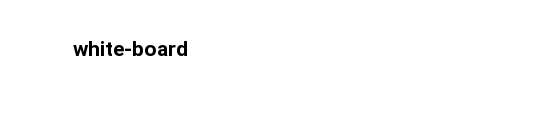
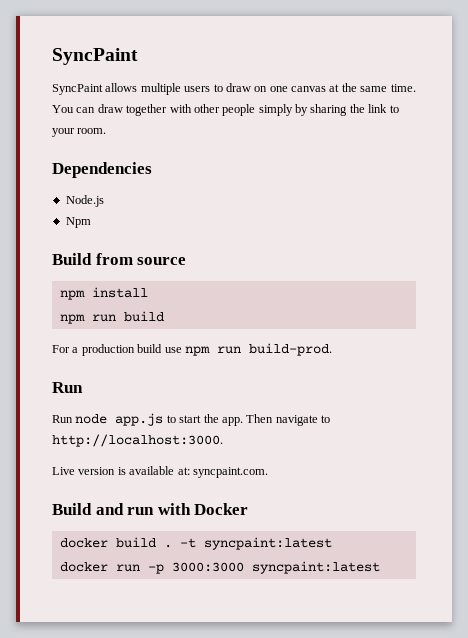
[73,41,188,56] white-board -> [52,48,138,65] [52,83,416,95] [52,104,399,116] [52,128,107,137] [52,162,152,178] [65,195,104,207] [65,217,91,228] [52,253,187,265] [59,287,148,300] [59,311,164,324] [52,343,332,356] [52,382,83,393] [52,413,330,426] [52,434,223,447] [52,466,268,478] [52,503,249,515] [59,537,332,550] [59,561,380,574] SyncPaint // SyncPaint allows multiple users to draw on one canvas at the same time. You can draw together with other people simply by sharing the link to your room. // Dependencies // Node.js // Npm // Build from source // npm install // npm run build // For a production build use npm run build-prod. // Run // Run node app.js to start the app. Then navigate to http://localhost:3000. // Live version is available at: syncpaint.com. // Build and run with Docker // docker build . -t syncpaint:latest // docker run -p 3000:3000 syncpaint:latest

